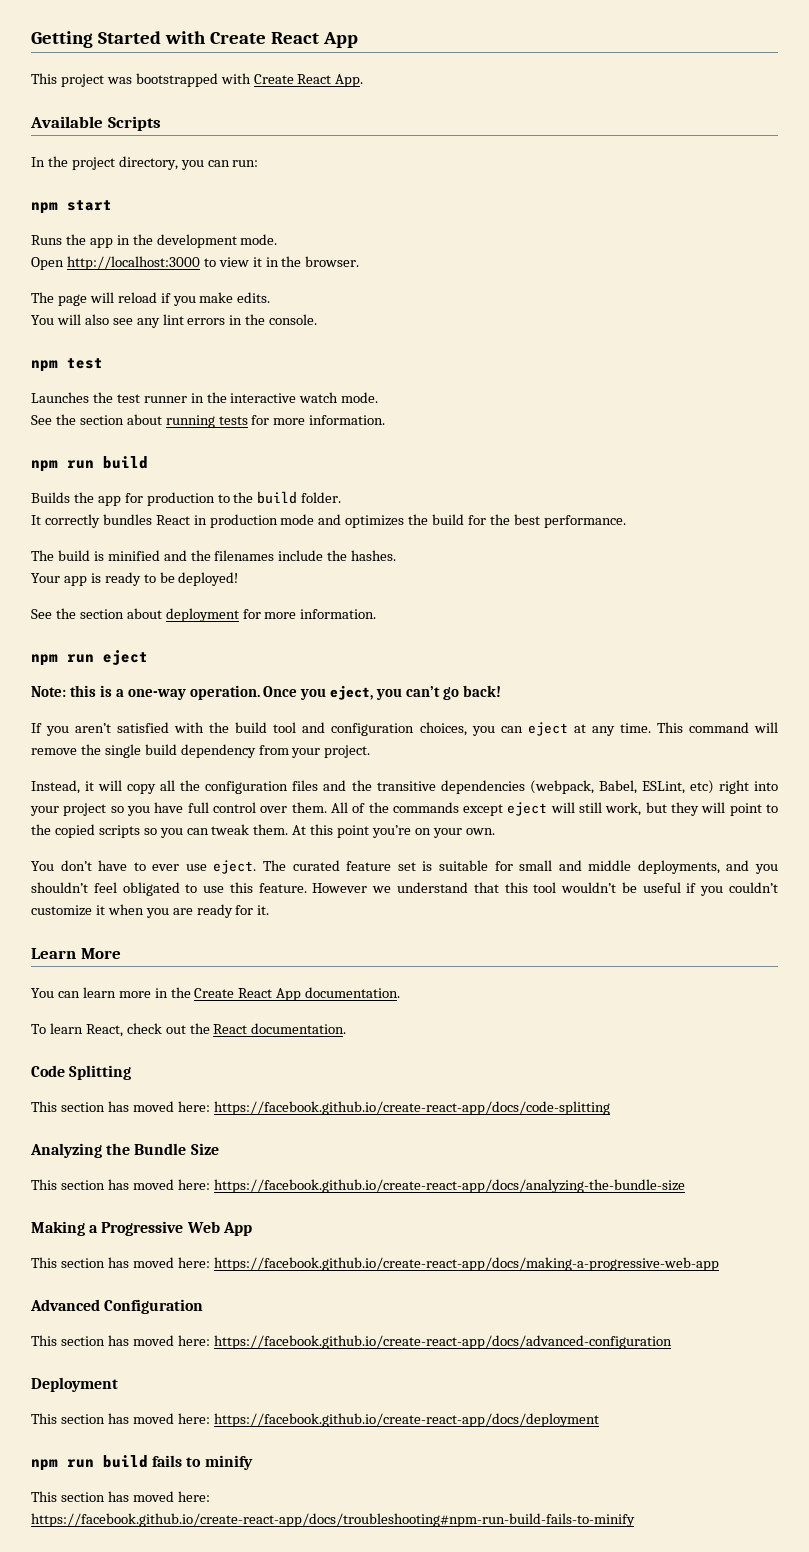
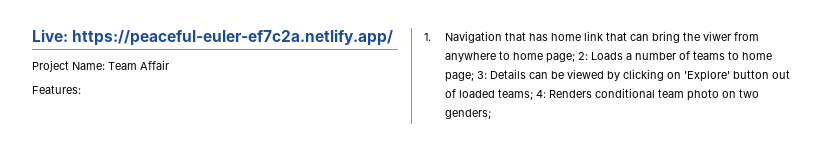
[31,31,358,48] [31,73,364,87] [30,116,161,131] [31,156,259,170] [31,200,112,214] [31,234,278,248] [31,256,360,270] [31,292,271,306] [31,314,318,328] [31,358,103,372] [31,392,379,403] [31,414,386,428] [31,456,148,472] [31,491,342,506] [31,514,626,528] [31,550,397,561] [31,572,239,586] [31,608,377,622] [31,650,148,666] [31,685,501,700] [31,722,778,736] [31,744,371,758] [31,780,778,794] [30,802,779,816] [31,824,495,838] [31,860,778,874] [31,882,779,896] [31,904,270,918] [31,948,121,959] [31,987,401,1001] [31,1023,347,1037] [31,1065,132,1080] [31,1101,610,1115] [30,1143,219,1158] [31,1179,685,1193] [31,1221,252,1236] [31,1257,719,1271] [30,1299,204,1314] [31,1335,672,1349] [31,1377,118,1392] [31,1413,599,1427] [31,1455,253,1471] [31,1491,210,1502] [31,1513,635,1527] Getting Started with Create React App // This project was bootstrapped with Create React App. // Available Scripts // In the project directory, you can run: // npm start // Runs the app in the development mode. // Open http://localhost:3000 to view it in the browser. // The page will reload if you make edits. // You will also see any lint errors in the console. // npm test // Launches the test runner in the interactive watch mode. // See the section about running tests for more information. // npm run build // Builds the app for production to the build folder. // It correctly bundles React in production mode and optimizes the build for the best performance. // The build is minified and the filenames include the hashes. // Your app is ready to be deployed! // See the section about deployment for more information. // npm run eject // Note: this is a one-way operation. Once you eject, you can’t go back! // If you aren’t satisfied with the build tool and configuration choices, you can eject at any time. This command will remove the single build dependency from your project. // Instead, it will copy all the configuration files and the transitive dependencies (webpack, Babel, ESLint, etc) right into your project so you have full control over them. All of the commands except eject will still work, but they will point to the copied scripts so you can tweak them. At this point you’re on your own. // You don’t have to ever use eject. The curated feature set is suitable for small and middle deployments, and you shouldn’t feel obligated to use this feature. However we understand that this tool wouldn’t be useful if you couldn’t customize it when you are ready for it. // Learn More // You can learn more in the Create React App documentation. // To learn React, check out the React documentation. // Code Splitting // This section has moved here: https://facebook.github.io/create-react-app/docs/code-splitting // Analyzing the Bundle Size // This section has moved here: https://facebook.github.io/create-react-app/docs/analyzing-the-bundle-size // Making a Progressive Web App // This section has moved here: https://facebook.github.io/create-react-app/docs/making-a-progressive-web-app // Advanced Configuration // This section has moved here: https://facebook.github.io/create-react-app/docs/advanced-configuration // Deployment // This section has moved here: https://facebook.github.io/create-react-app/docs/deployment // npm run build fails to minify // This section has moved here: https://facebook.github.io/create-react-app/docs/troubleshooting#npm-run-build-fails-to-minify -> [32,29,394,46] [32,60,169,72] [32,85,81,94] [424,31,759,43] [444,51,772,63] [444,69,790,82] [444,88,759,101] [444,109,491,119] Live: https://peaceful-euler-ef7c2a.netlify.app/ // Project Name: Team Affair // Features: // 1. Navigation that has home link that can bring the viwer from anywhere to home page; 2: Loads a number of teams to home page; 3: Details can be viewed by clicking on 'Explore' button out of loaded teams; 4: Renders conditional team photo on two genders;

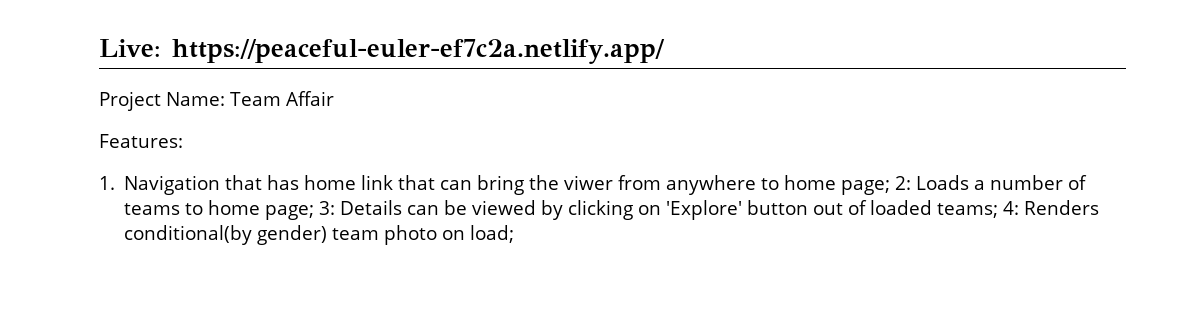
[594,88,655,98] conditional -> [124,225,328,245] conditional(by gender)
[738,89,759,98] [444,109,491,119] two genders; -> [470,225,515,243] load;

